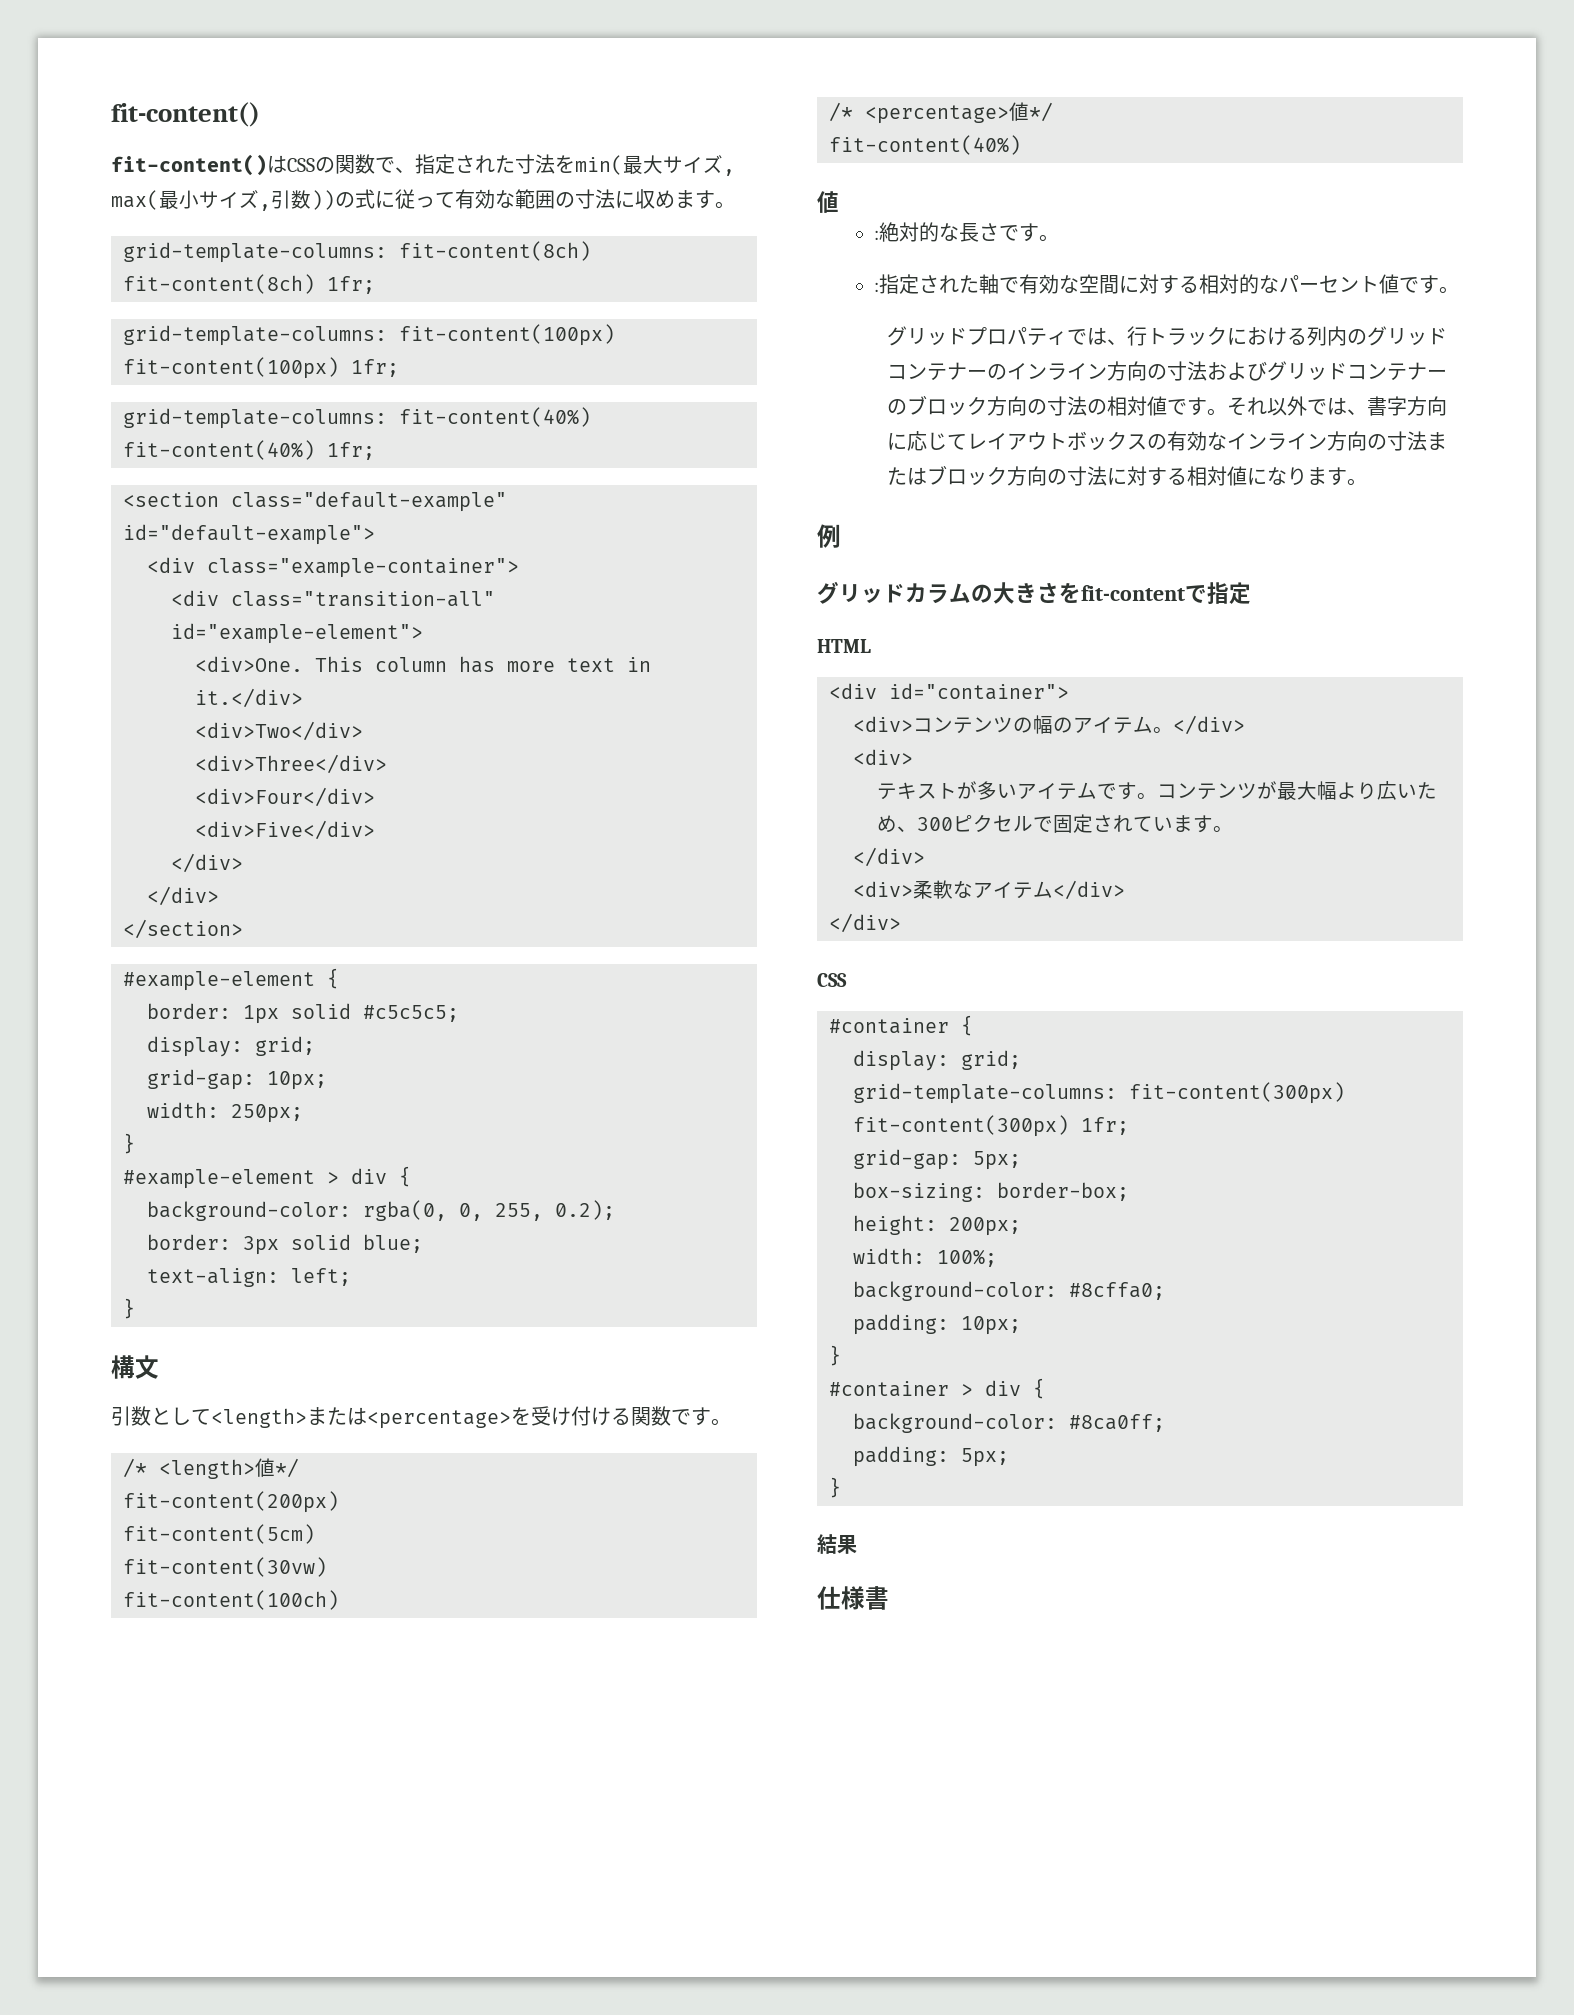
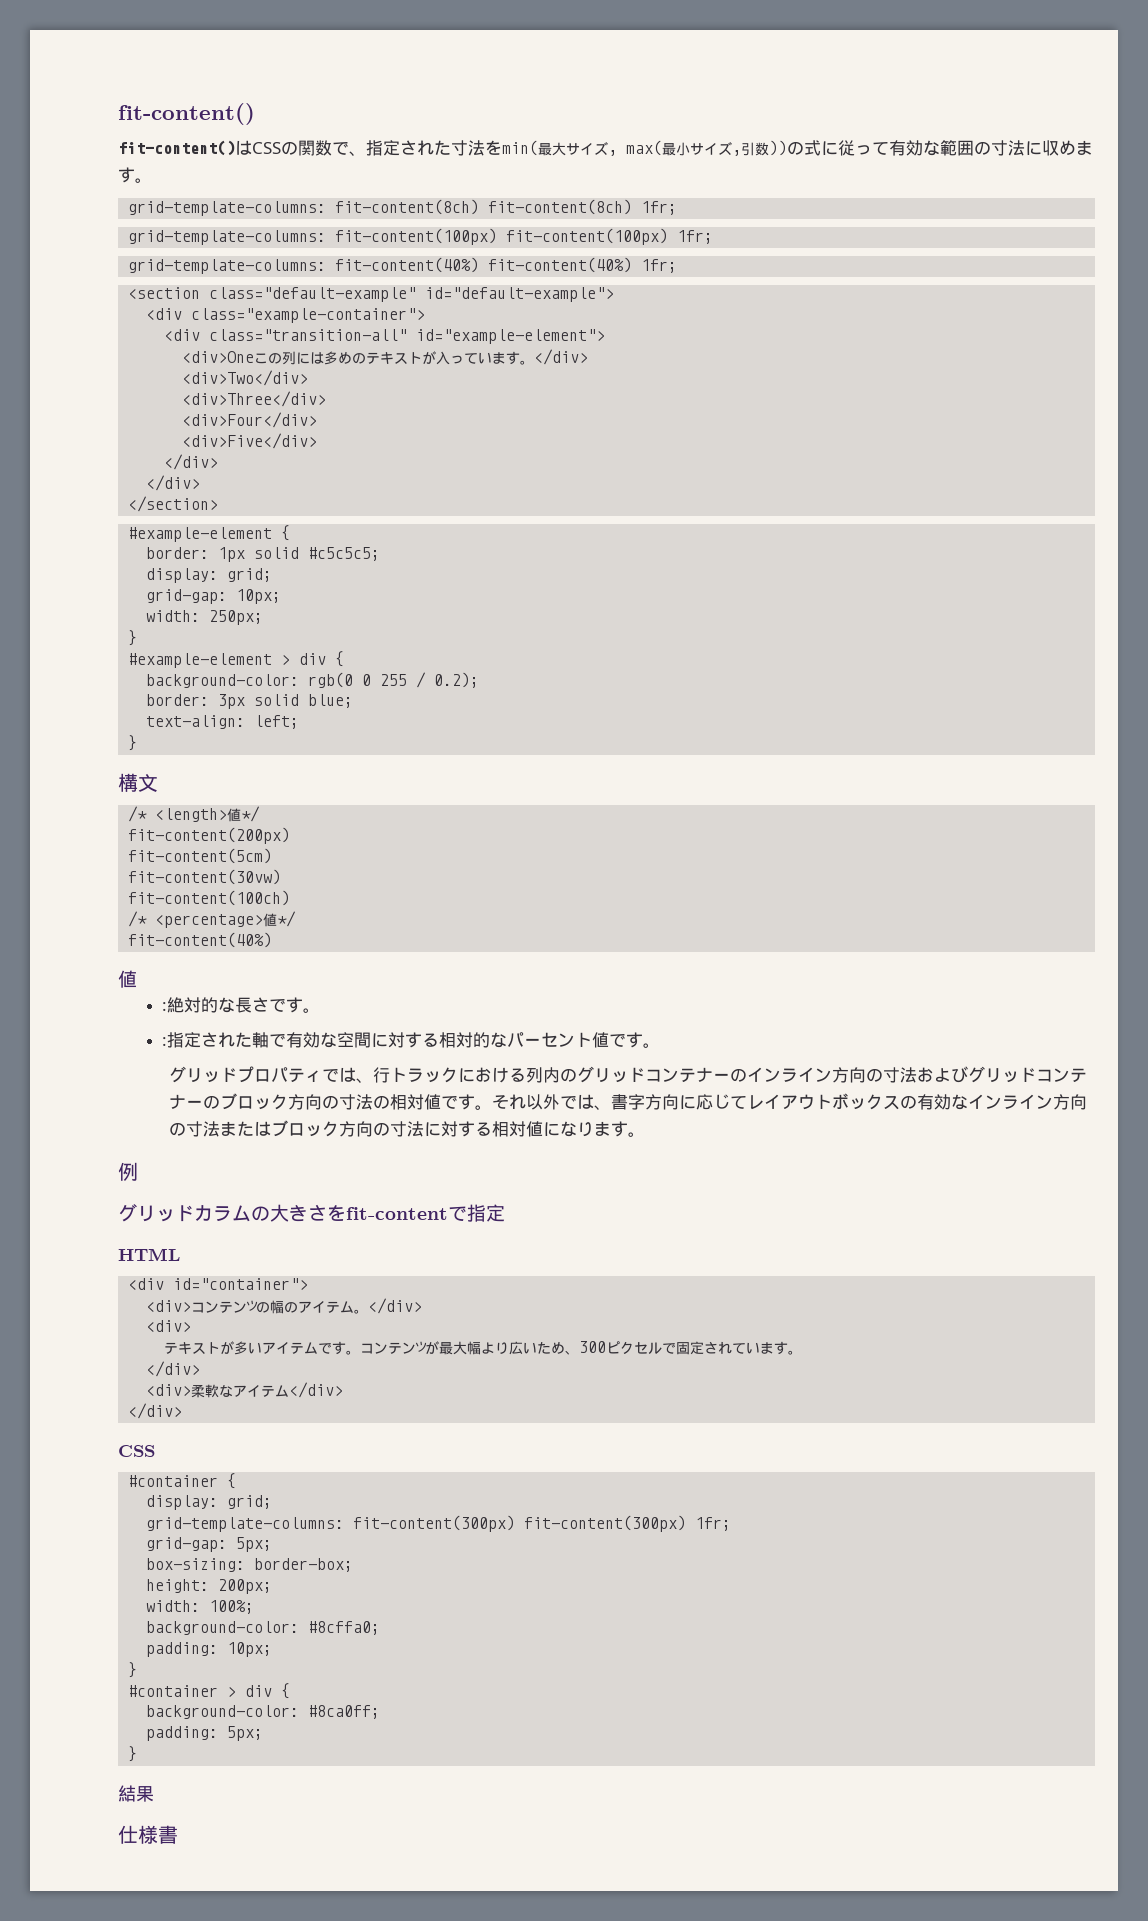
[195,656,651,673] [195,688,303,708] <div>One. This column has more text in it.</div> -> [182,349,589,365] <div>Oneこの列には多めのテキストが入っています。</div>
[363,1200,543,1221] rgba(0, 0, 255, -> [308,672,427,688] rgb(0 0 255 /
[111,1406,731,1429] // 引数として<length>または<percentage>を受け付ける関数です。 -> (158, 782) none

